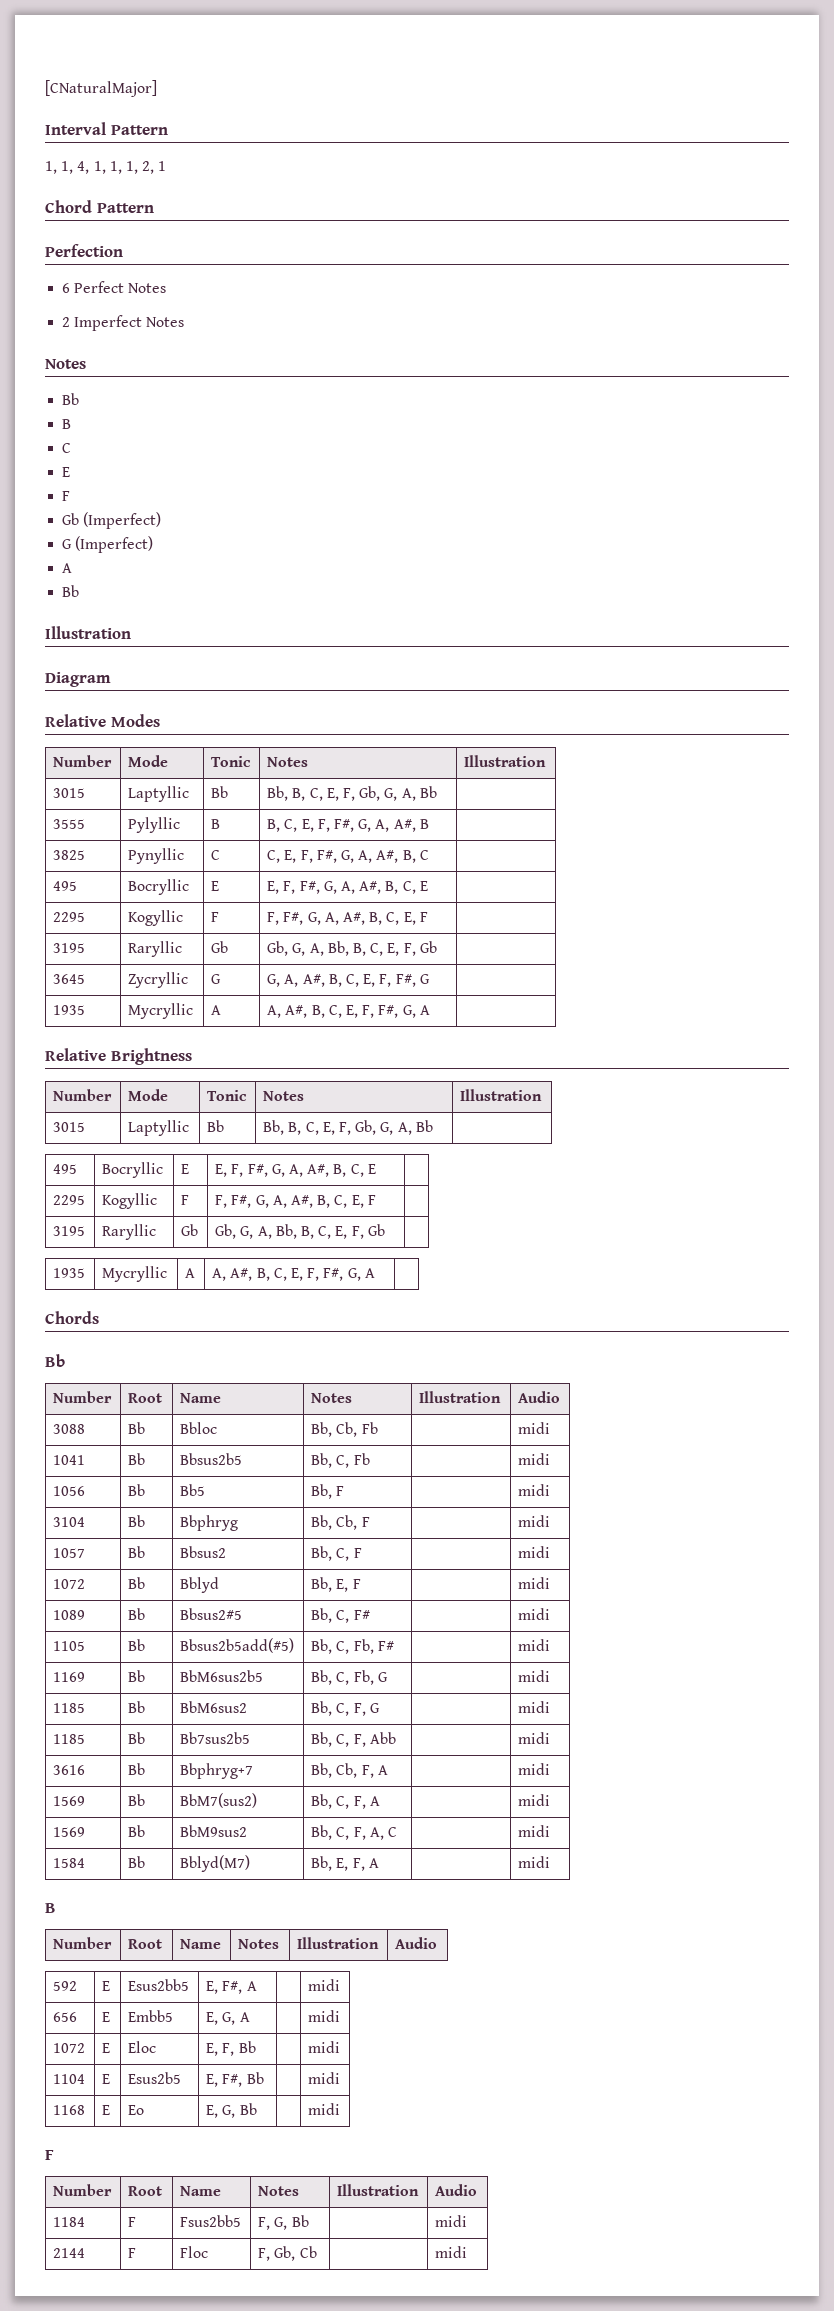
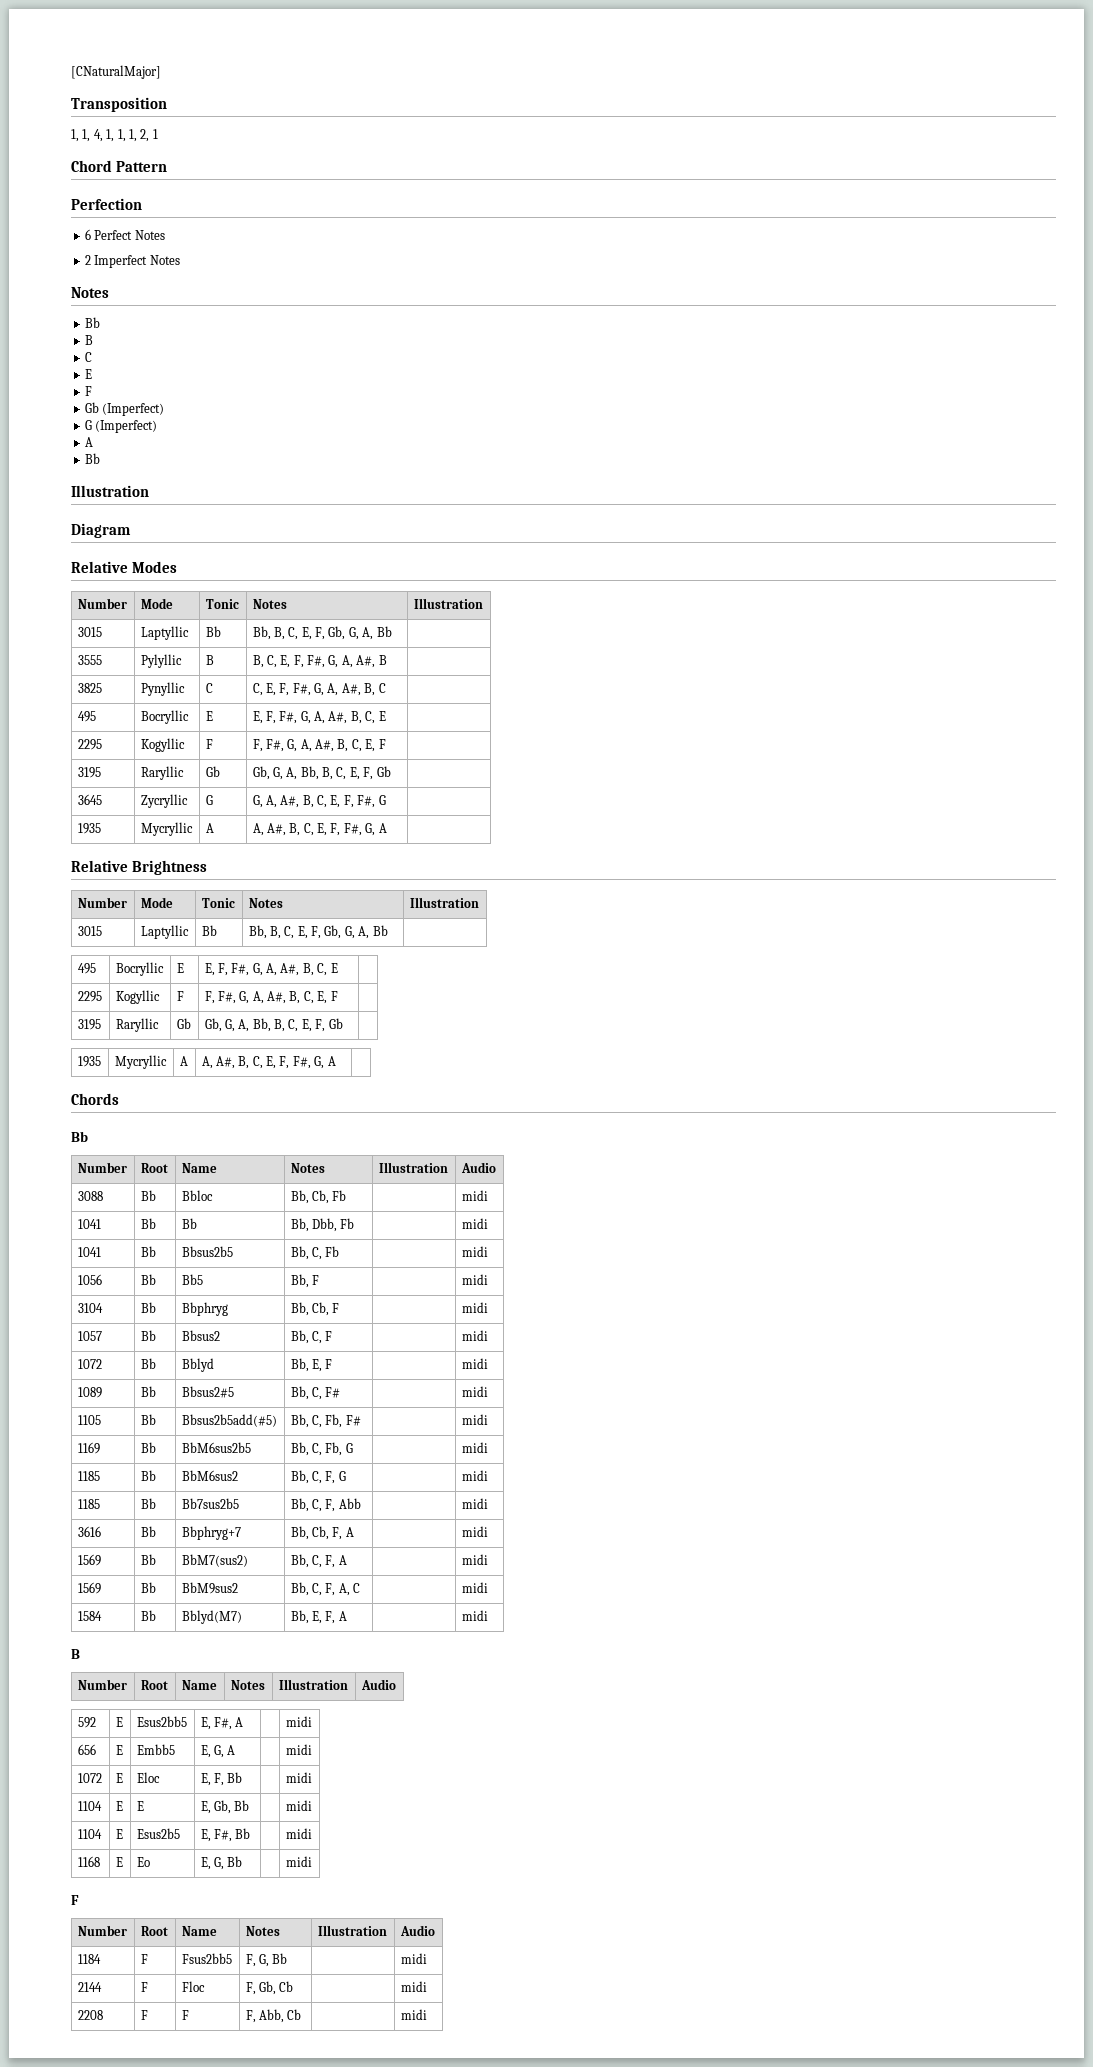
[45,122,168,135] Interval Pattern -> [71,97,167,112] Transposition
(551, 1428) none -> [77,1219,101,1229] [140,1218,156,1229] [181,1218,197,1229] [290,1218,355,1232] [461,1218,488,1229] // 1041 | Bb | Bb | Bb, Dbb, Fb | | midi
(341, 2047) none -> [77,1801,102,1811] [115,1801,123,1811] [136,1801,144,1811] [200,1800,250,1814] [285,1800,312,1811] // 1104 | E | E | E, Gb, Bb | | midi
(468, 2252) none -> [77,2010,103,2020] [140,2010,148,2020] [181,2010,189,2020] [245,2009,302,2023] [400,2009,427,2020] // 2208 | F | F | F, Abb, Cb | | midi

